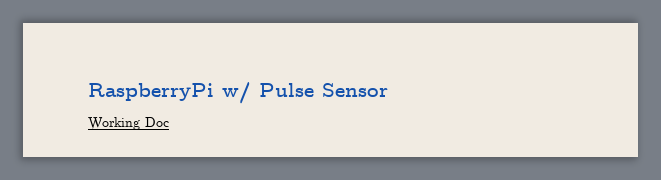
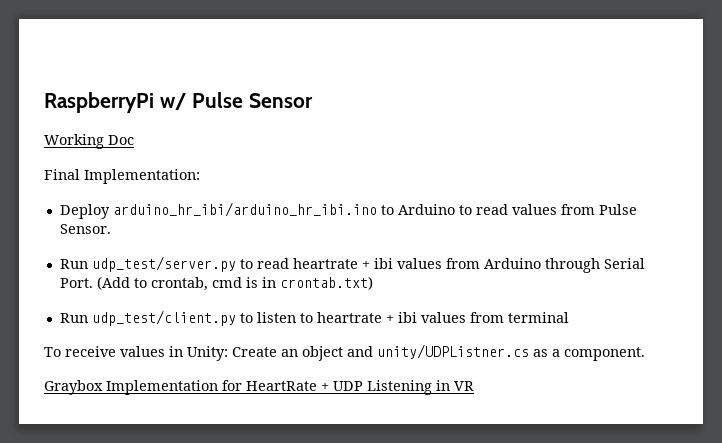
(169, 122) none -> [44,169,200,184] [59,202,637,219] [59,224,111,234] [59,256,645,273] [59,276,373,291] [59,310,569,326] [44,344,645,361] [44,380,474,395] // Final Implementation: // Deploy arduino_hr_ibi/arduino_hr_ibi.ino to Arduino to read values from Pulse Sensor. // Run udp_test/server.py to read heartrate + ibi values from Arduino through Serial Port. (Add to crontab, cmd is in crontab.txt) // Run udp_test/client.py to listen to heartrate + ibi values from terminal // To receive values in Unity: Create an object and unity/UDPListner.cs as a component. // Graybox Implementation for HeartRate + UDP Listening in VR

